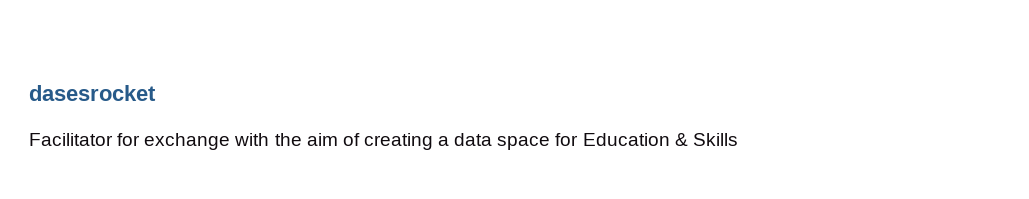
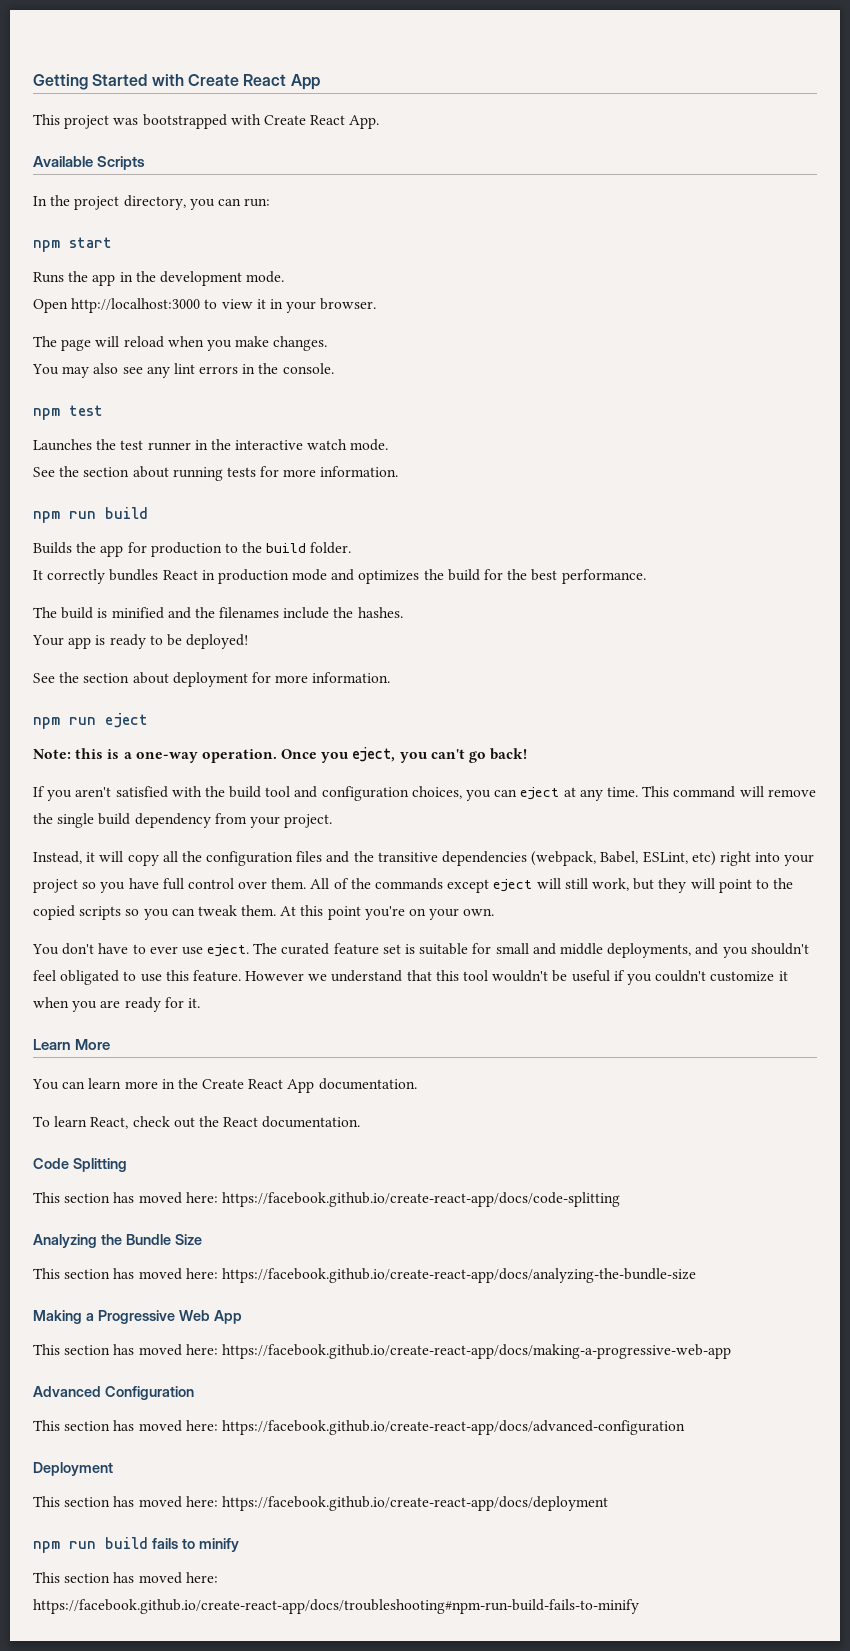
[29,85,156,101] [29,133,738,150] dasesrocket // Facilitator for exchange with the aim of creating a data space for Education & Skills -> [33,74,320,90] [33,114,380,129] [33,156,146,170] [33,195,271,210] [33,237,112,252] [33,271,285,286] [33,298,377,313] [33,336,328,351] [32,363,334,378] [33,405,103,420] [33,439,389,451] [33,466,399,481] [33,507,148,523] [33,542,352,557] [33,569,646,584] [33,607,403,619] [32,634,249,649] [33,672,391,687] [33,713,148,729] [33,747,528,763] [33,786,816,801] [33,813,333,828] [33,851,815,866] [33,878,794,893] [33,905,495,920] [32,943,809,958] [33,970,788,985] [33,997,200,1012] [33,1039,111,1050] [32,1078,417,1093] [33,1116,361,1129] [33,1158,127,1172] [33,1192,620,1207] [33,1234,202,1248] [33,1268,696,1283] [33,1310,242,1324] [33,1344,731,1359] [33,1386,194,1400] [33,1420,685,1435] [33,1462,113,1476] [33,1496,608,1511] [33,1537,239,1553] [33,1572,218,1584] [33,1599,639,1614] Getting Started with Create React App // This project was bootstrapped with Create React App. // Available Scripts // In the project directory, you can run: // npm start // Runs the app in the development mode. // Open http://localhost:3000 to view it in your browser. // The page will reload when you make changes. // You may also see any lint errors in the console. // npm test // Launches the test runner in the interactive watch mode. // See the section about running tests for more information. // npm run build // Builds the app for production to the build folder. // It correctly bundles React in production mode and optimizes the build for the best performance. // The build is minified and the filenames include the hashes. // Your app is ready to be deployed! // See the section about deployment for more information. // npm run eject // Note: this is a one-way operation. Once you eject, you can't go back! // If you aren't satisfied with the build tool and configuration choices, you can eject at any time. This command will remove the single build dependency from your project. // Instead, it will copy all the configuration files and the transitive dependencies (webpack, Babel, ESLint, etc) right into your project so you have full control over them. All of the commands except eject will still work, but they will point to the copied scripts so you can tweak them. At this point you're on your own. // You don't have to ever use eject. The curated feature set is suitable for small and middle deployments, and you shouldn't feel obligated to use this feature. However we understand that this tool wouldn't be useful if you couldn't customize it when you are ready for it. // Learn More // You can learn more in the Create React App documentation. // To learn React, check out the React documentation. // Code Splitting // This section has moved here: https://facebook.github.io/create-react-app/docs/code-splitting // Analyzing the Bundle Size // This section has moved here: https://facebook.github.io/create-react-app/docs/analyzing-the-bundle-size // Making a Progressive Web App // This section has moved here: https://facebook.github.io/create-react-app/docs/making-a-progressive-web-app // Advanced Configuration // This section has moved here: https://facebook.github.io/create-react-app/docs/advanced-configuration // Deployment // This section has moved here: https://facebook.github.io/create-react-app/docs/deployment // npm run build fails to minify // This section has moved here: https://facebook.github.io/create-react-app/docs/troubleshooting#npm-run-build-fails-to-minify

